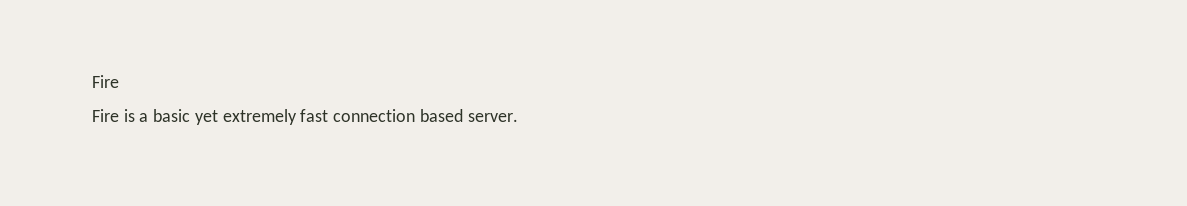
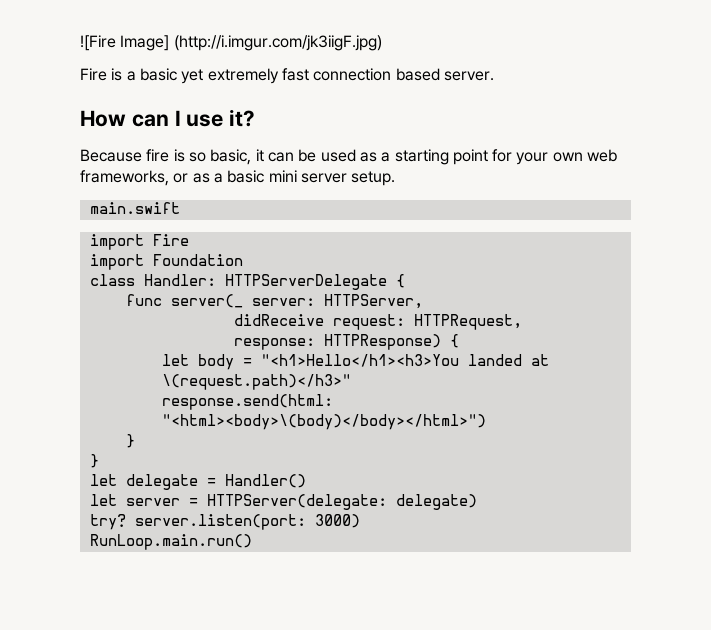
[92,75,119,88] Fire -> [80,35,382,51] ![Fire Image] (http://i.imgur.com/jk3iigF.jpg)
(518, 117) none -> [80,109,256,127] [80,149,618,165] [80,170,396,186] [89,202,180,214] [89,234,189,250] [89,254,243,270] [89,274,405,290] [125,294,423,309] [233,314,522,330] [233,334,459,350] [161,354,549,370] [161,374,351,390] [161,394,333,410] [161,414,486,430] [125,434,135,448] [89,454,99,468] [89,474,306,490] [89,494,477,510] [89,514,360,530] [89,534,252,550] // How can I use it? // Because fire is so basic, it can be used as a starting point for your own web frameworks, or as a basic mini server setup. // main.swift // import Fire // import Foundation // class Handler: HTTPServerDelegate { // func server(_ server: HTTPServer, // didReceive request: HTTPRequest, // response: HTTPResponse) { // let body = "<h1>Hello</h1><h3>You landed at \(request.path)</h3>" // response.send(html: "<html><body>\(body)</body></html>") // } // } // let delegate = Handler() // let server = HTTPServer(delegate: delegate) // try? server.listen(port: 3000) // RunLoop.main.run()

